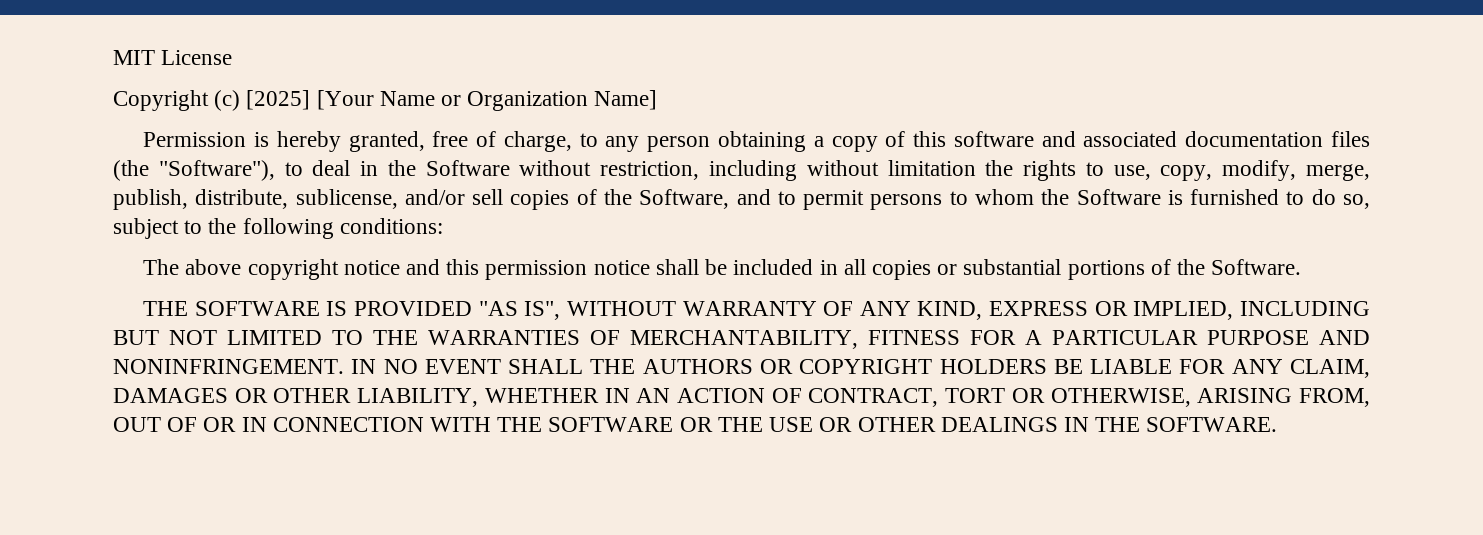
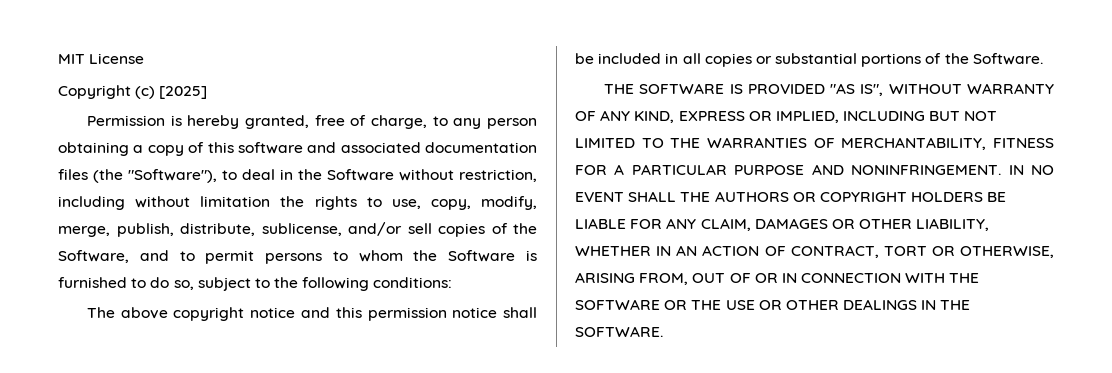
[316,90,658,111] [Your Name or Organization Name] -> (208, 92) none

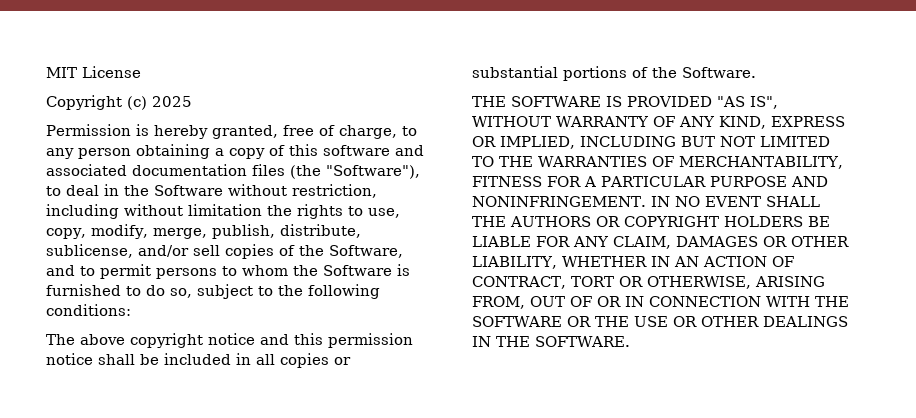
[159,86,208,99] [2025] -> [152,96,192,107] 2025

